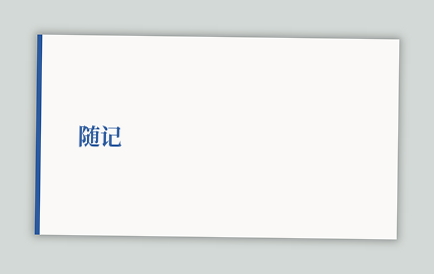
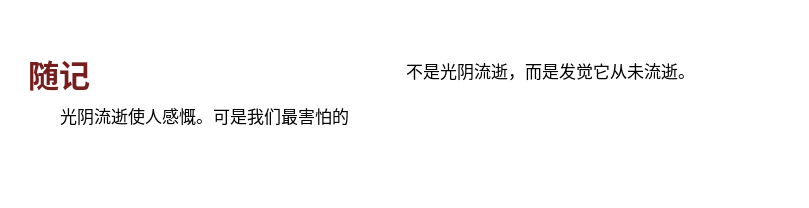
(123, 136) none -> [60,107,350,126] [406,63,695,81] // 光阴流逝使人感慨。可是我们最害怕的不是光阴流逝，而是发觉它从未流逝。

